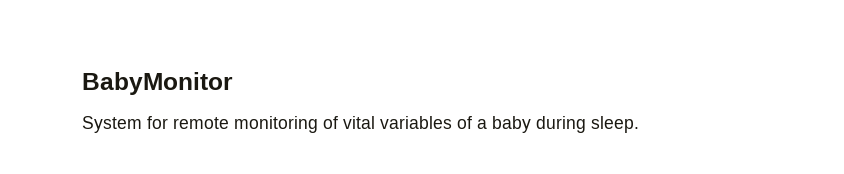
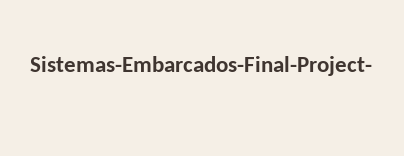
[82,72,233,95] [82,116,639,133] BabyMonitor // System for remote monitoring of vital variables of a baby during sleep. -> [30,56,372,76] Sistemas-Embarcados-Final-Project-

